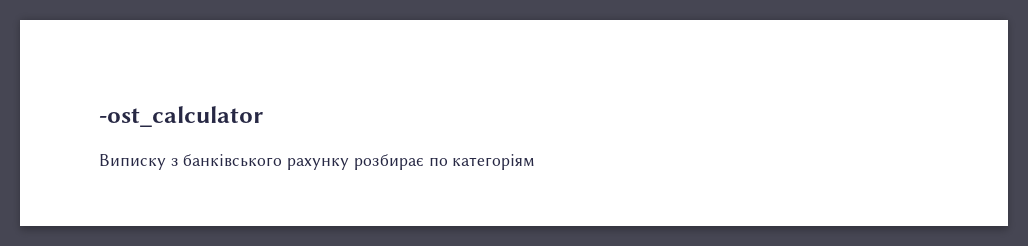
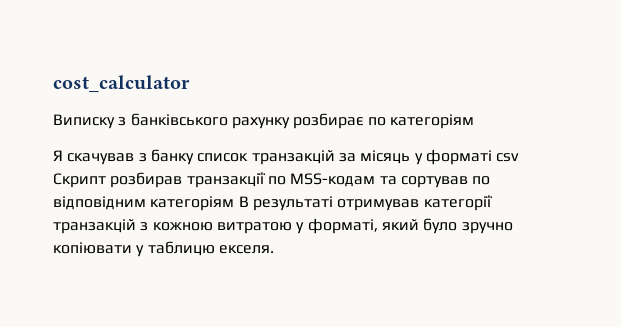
[99,106,263,127] -ost_calculator -> [53,75,190,93] cost_calculator
(536, 162) none -> [53,149,520,165] [53,172,491,188] [53,195,492,211] [53,218,513,234] [53,241,274,257] // Я скачував з банку список транзакцій за місяць у форматі csv Скрипт розбирав транзакції по MSS-кодам та сортував по відповідним категоріям В результаті отримував категорії транзакцій з кожною витратою у форматі, який було зручно копіювати у таблицю екселя.

